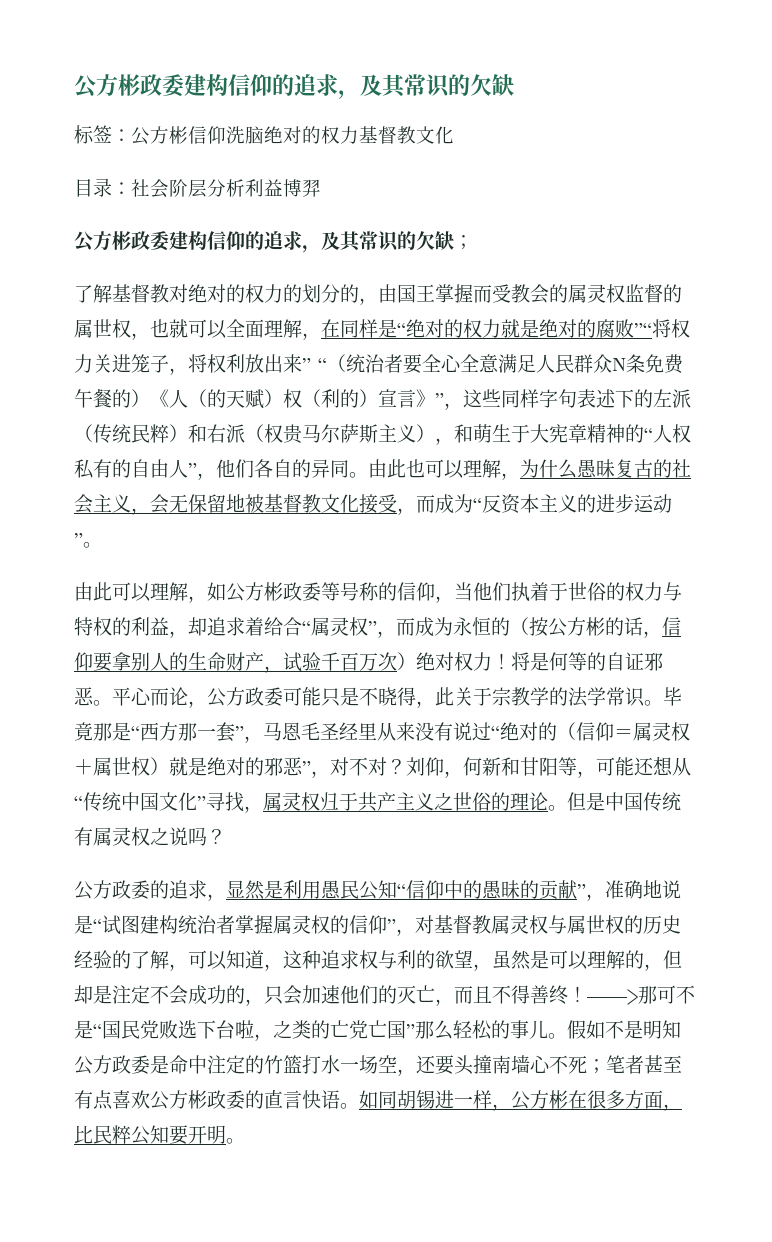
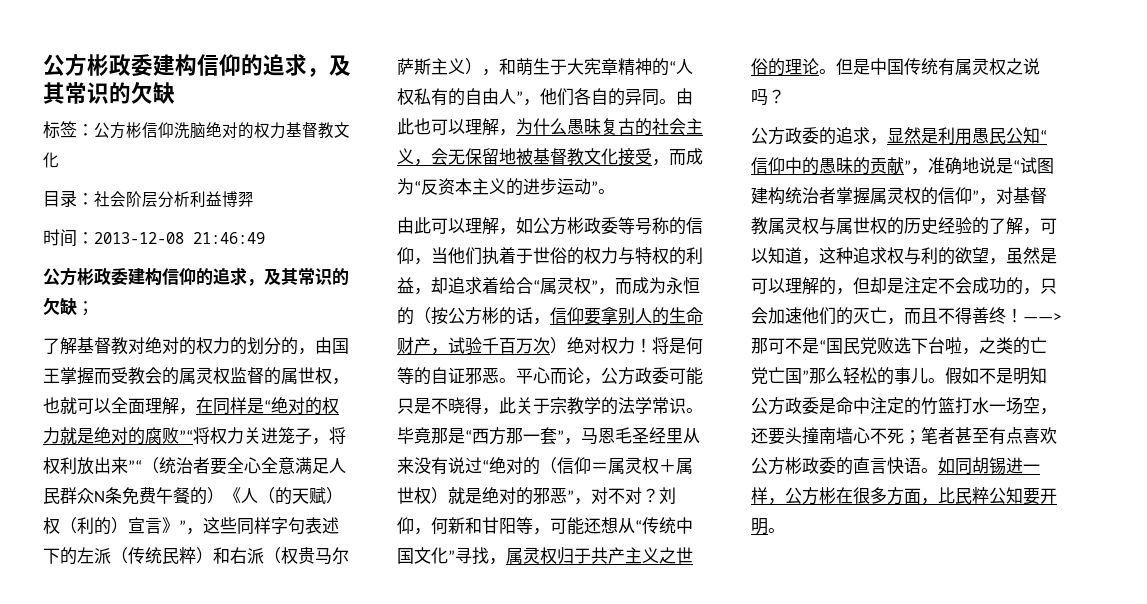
(321, 188) none -> [43,229,265,247] // 时间：2013-12-08 21:46:49
[302,358,327,371] ” “ -> [128,460,142,472] ”“

